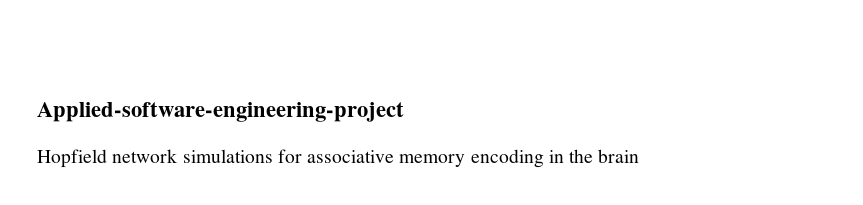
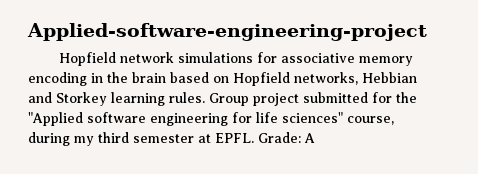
(640, 156) none -> [170,72,417,86] [28,92,417,106] [28,112,394,126] [28,132,315,146] based on Hopfield networks, Hebbian and Storkey learning rules. Group project submitted for the "Applied software engineering for life sciences" course, during my third semester at EPFL. Grade: A

